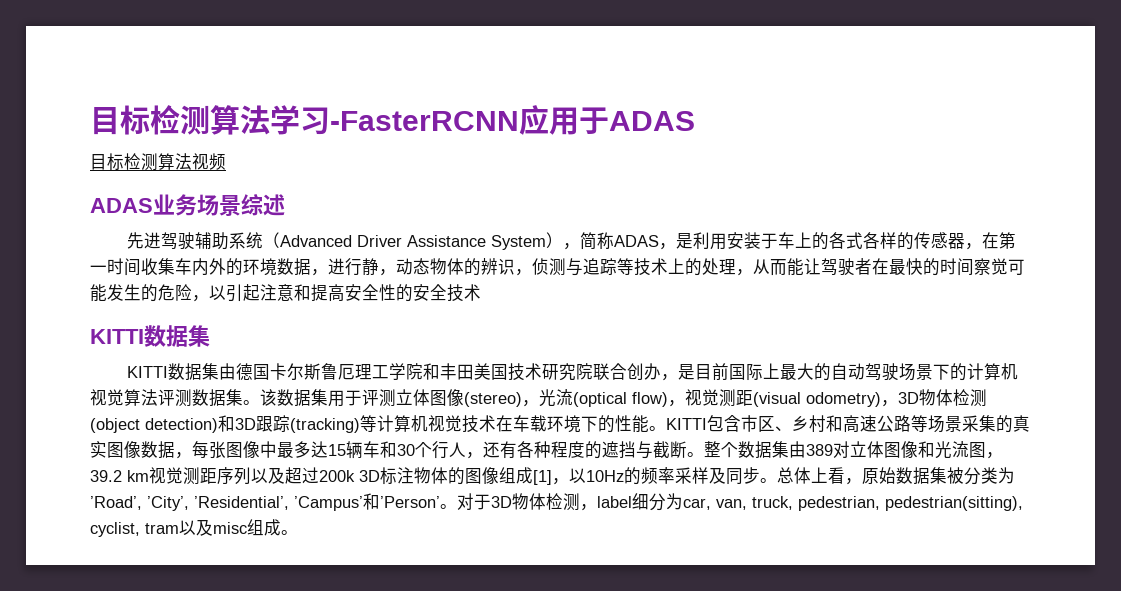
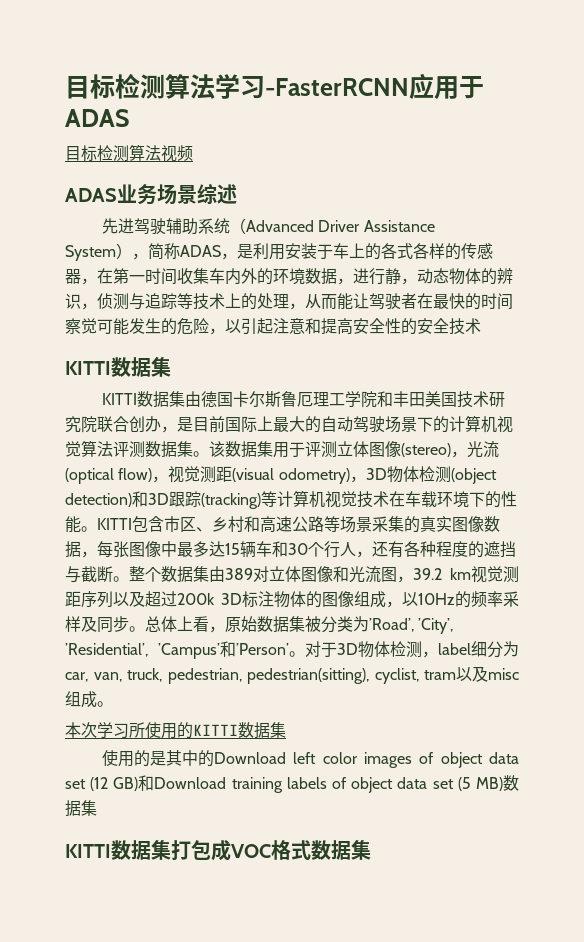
[533,470,552,485] [1] -> (386, 599) none
(298, 532) none -> [65,722,286,739] [102,750,519,768] [65,775,519,793] [65,800,97,817] [65,839,371,861] // 本次学习所使用的KITTI数据集 // 使用的是其中的Download left color images of object data set (12 GB)和Download training labels of object data set (5 MB)数据集 // KITTI数据集打包成VOC格式数据集

